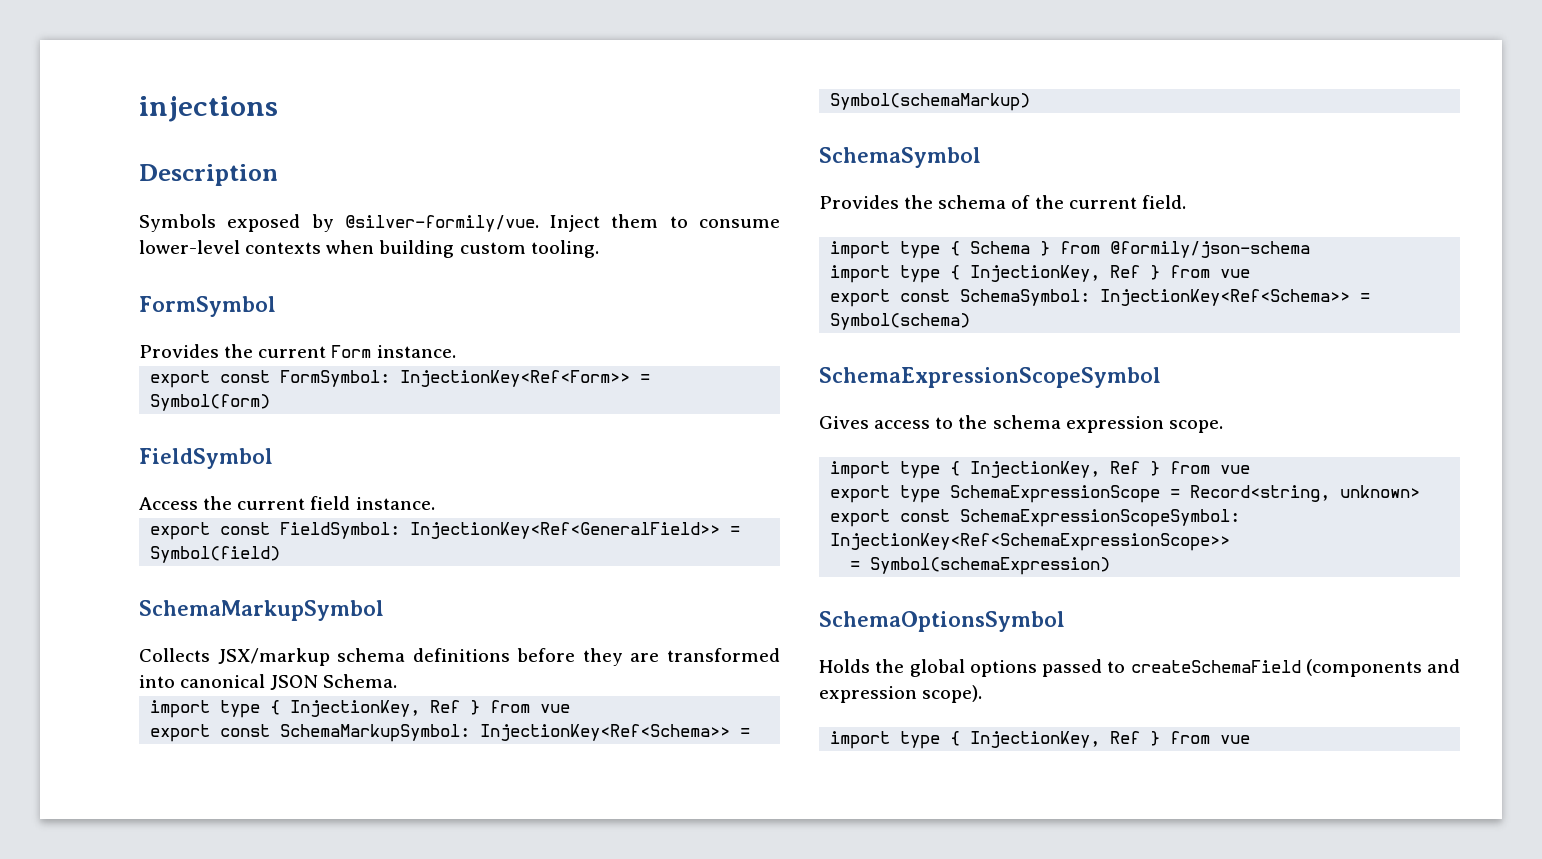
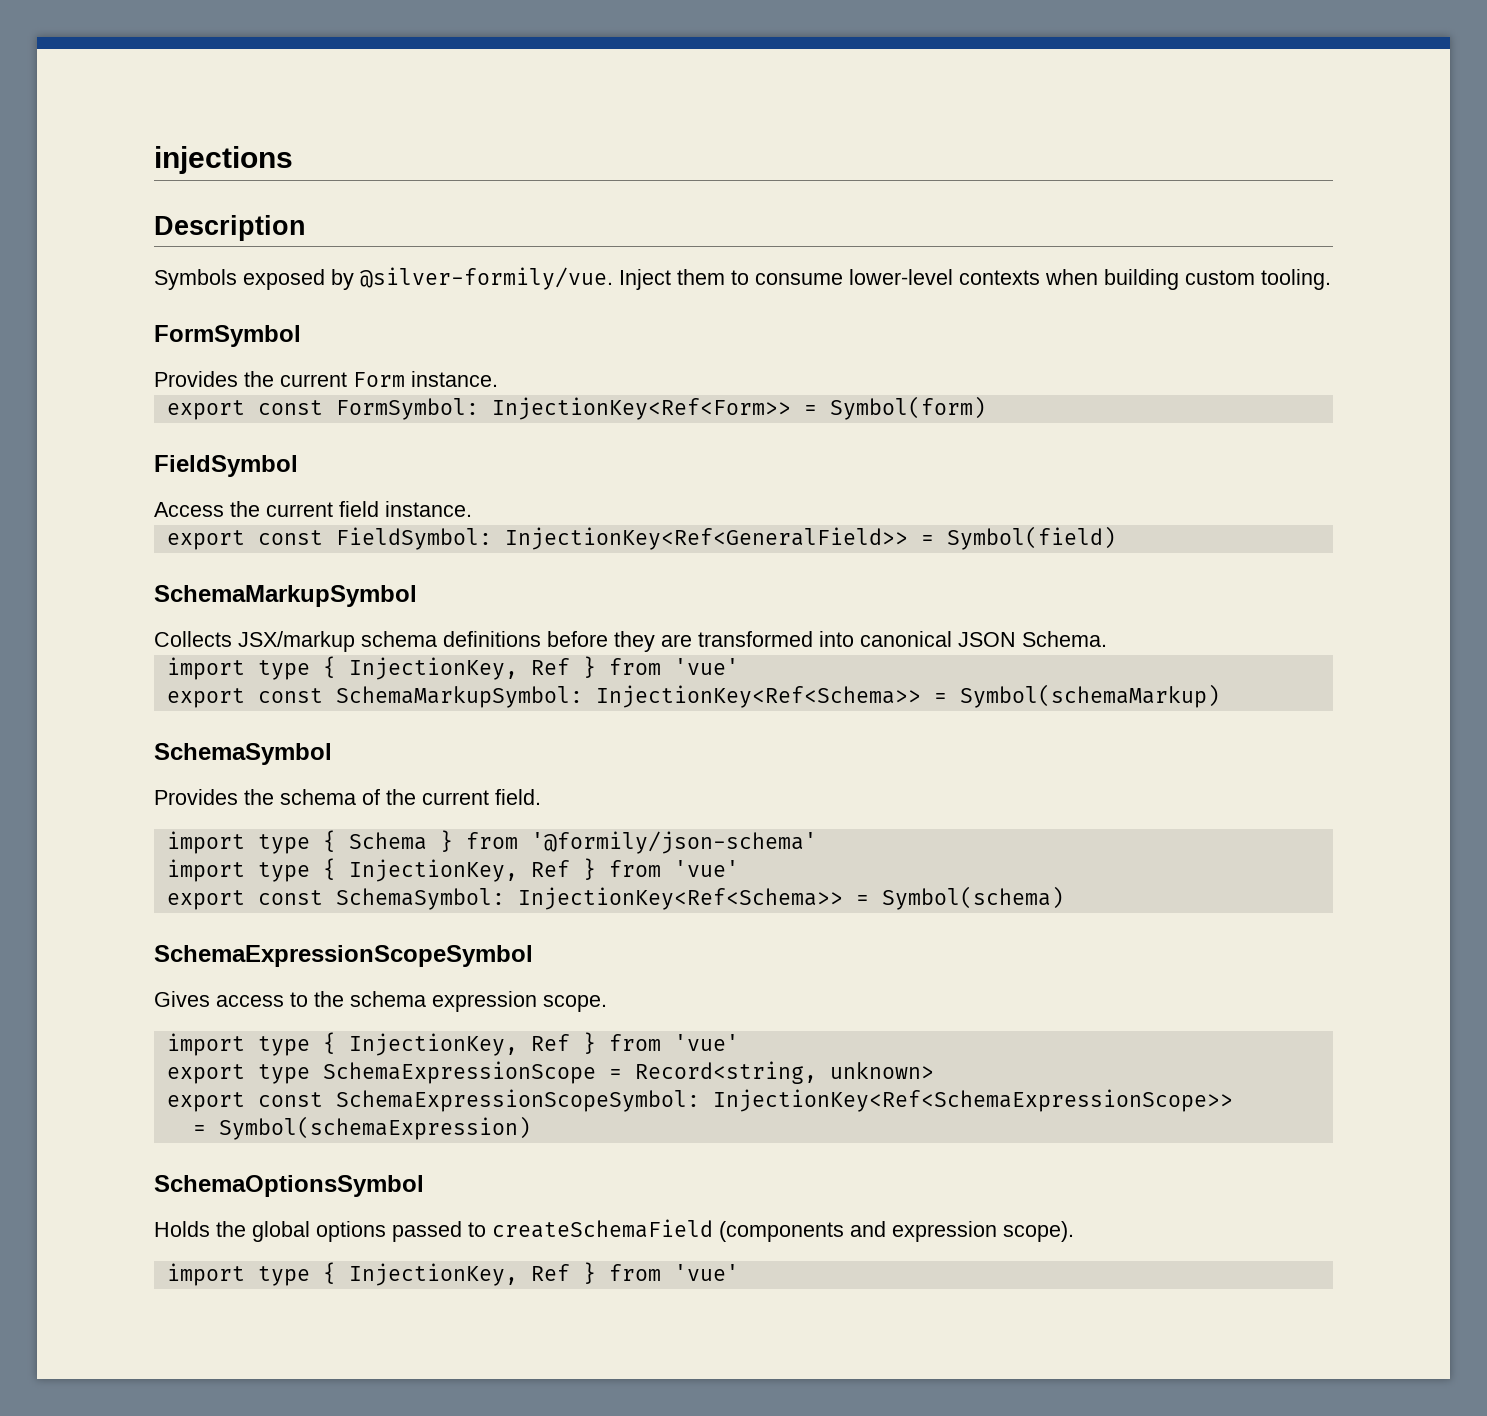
[540,704,571,713] vue -> [673,658,739,675] 'vue'
[1110,241,1311,258] [830,265,1251,283] @formily/json-schema // import type { InjectionKey, Ref } from vue -> [530,831,817,854] [166,858,739,882] '@formily/json-schema' // import type { InjectionKey, Ref } from 'vue'
[1220,465,1251,474] vue -> [673,1034,739,1051] 'vue'
[1220,735,1251,744] vue -> [673,1264,739,1281] 'vue'

